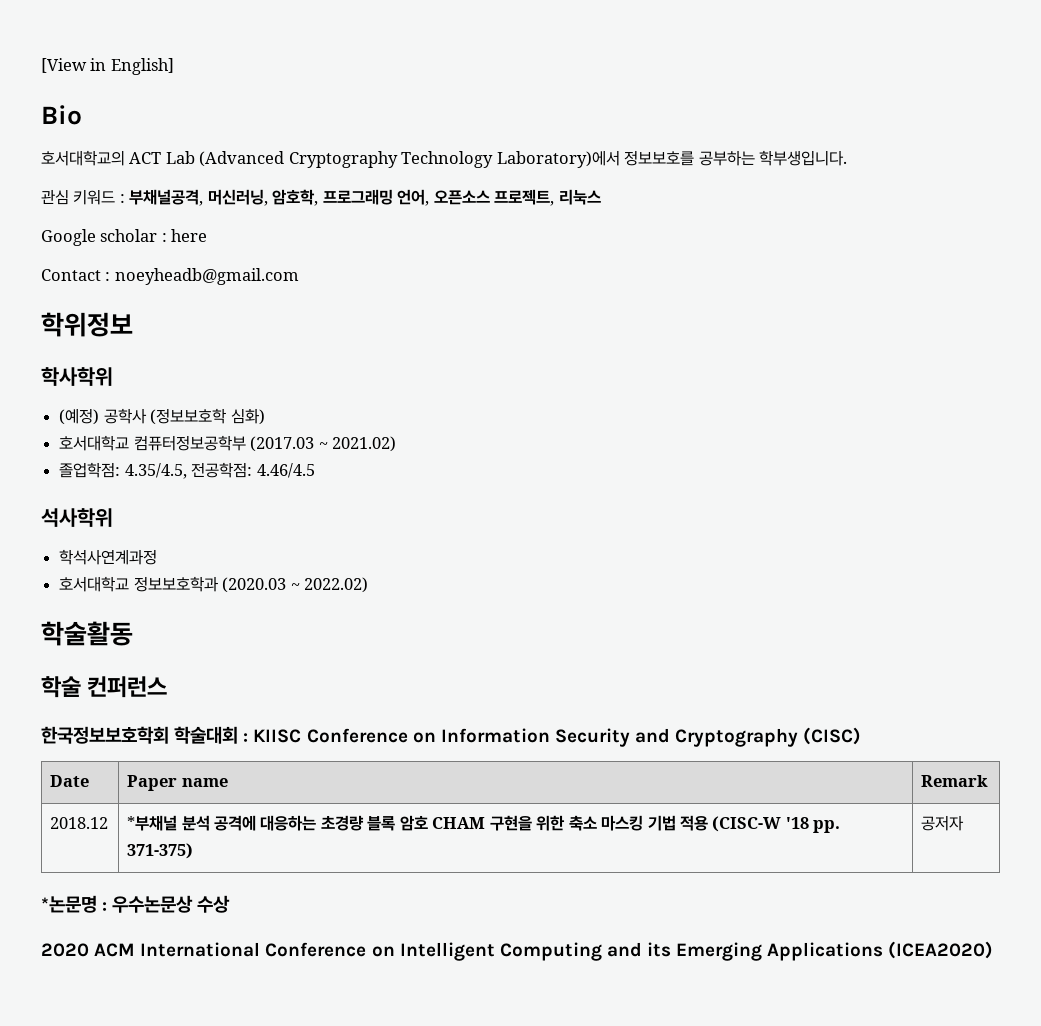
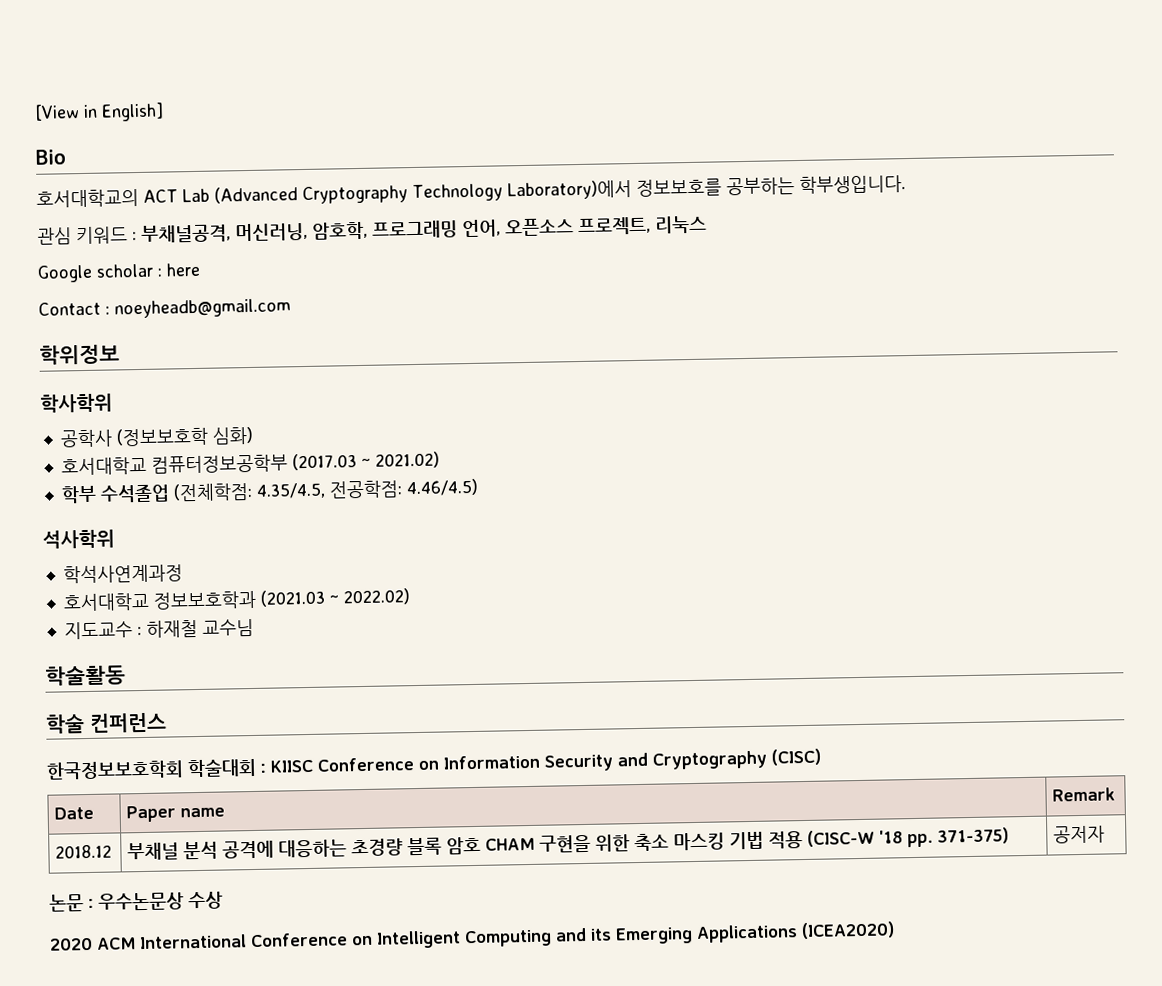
[59,408,100,425] (예정) -> (113, 403) none
[59,462,121,478] 졸업학점: -> [60,482,253,504] 학부 수석졸업 (전체학점:
[256,463,315,478] 4.46/4.5 -> [405,478,479,497] 4.46/4.5)
[222,577,287,593] (2020.03 -> [259,589,326,607] (2021.03
(368, 585) none -> [63,618,254,640] // 지도교수 : 하재철 교수님
[127,815,178,831] *부채널 -> [127,842,180,861] 부채널
[41,895,97,913] *논문명 -> [49,894,84,912] 논문

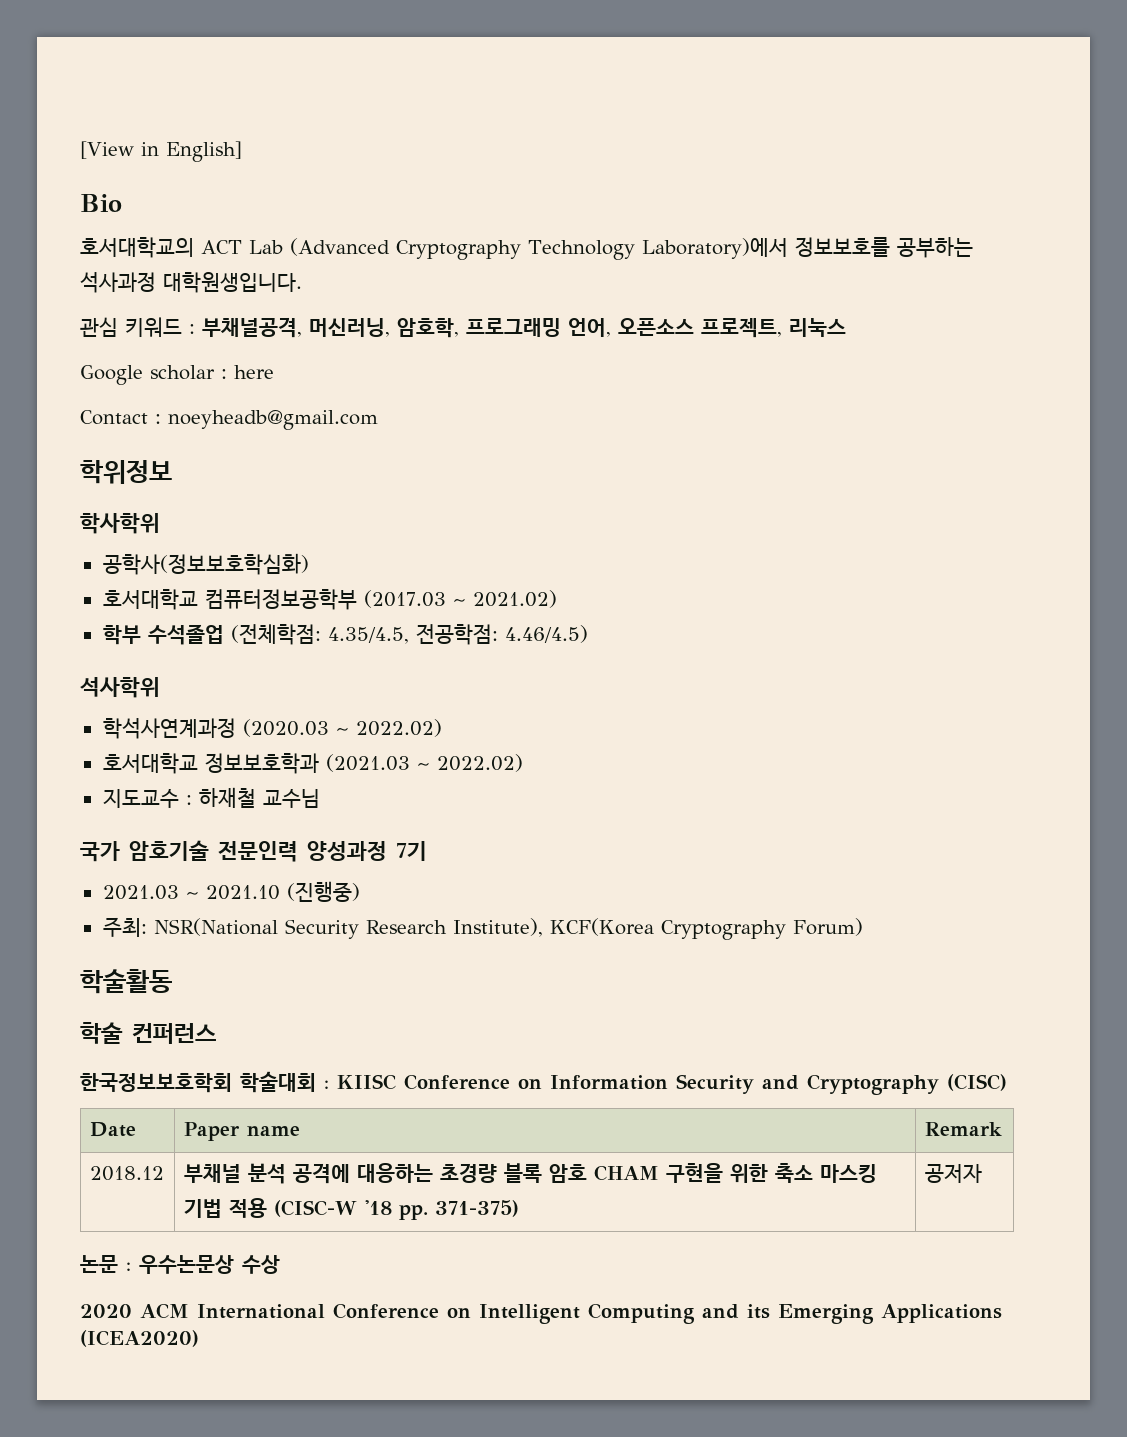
[798,175,906,195] 학부생입니다. -> [80,272,302,293] 석사과정 대학원생입니다.
[59,426,254,448] 공학사 (정보보호학 심화) -> [102,553,309,575] 공학사(정보보호학심화)
(183, 574) none -> [242,719,442,737] (2020.03 ~ 2022.02)
(254, 627) none -> [80,840,427,862] [102,881,360,902] [102,917,863,940] // 국가 암호기술 전문인력 양성과정 7기 // 2021.03 ~ 2021.10 (진행중) // 주최: NSR(National Security Research Institute), KCF(Korea Cryptography Forum)

